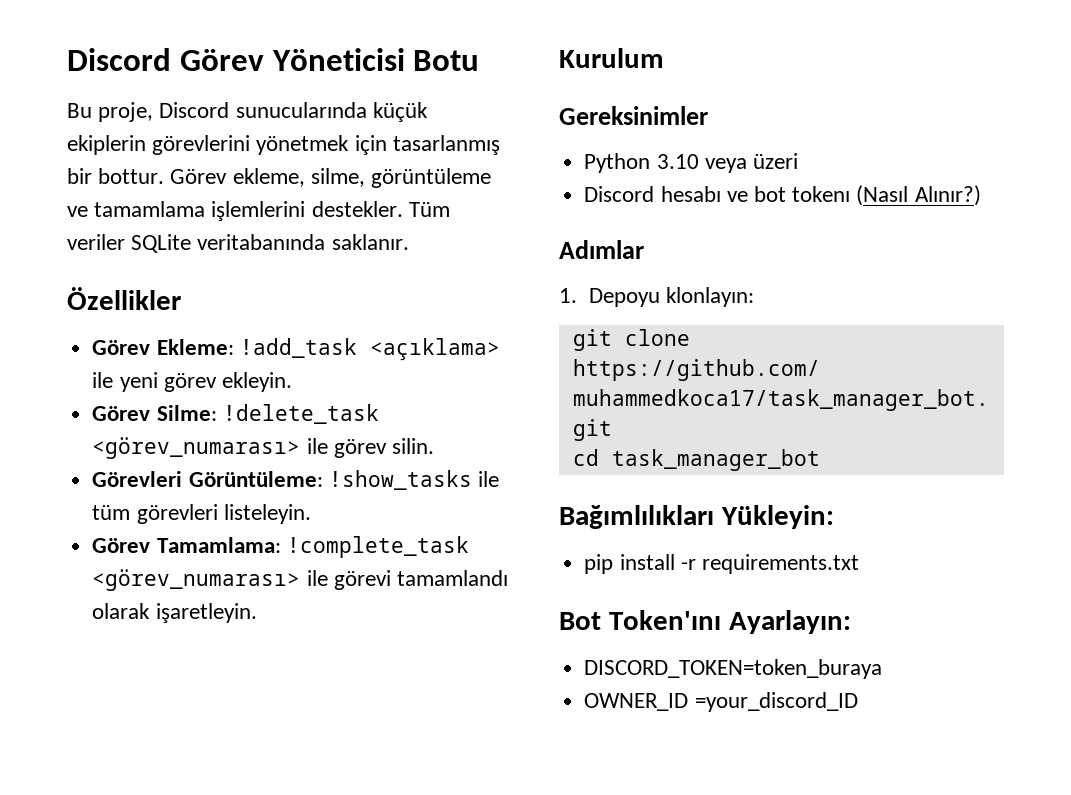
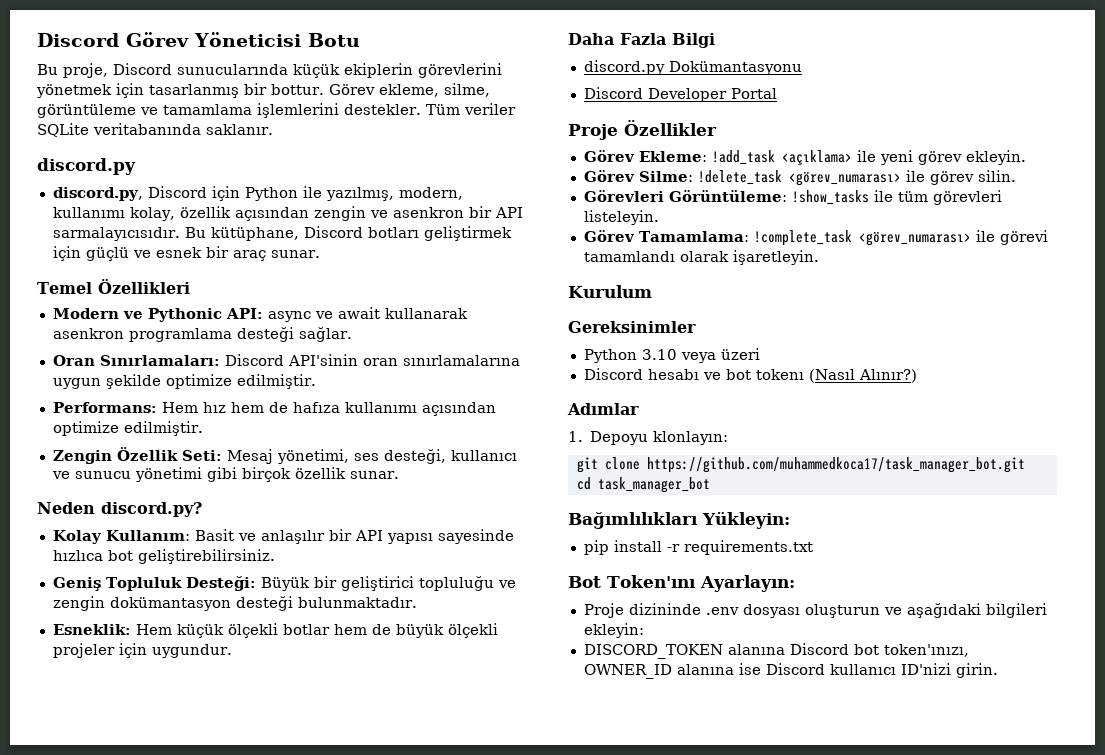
(409, 242) none -> [37,158,136,175] [52,186,463,201] [52,206,523,221] [52,226,512,241] [52,246,320,261] [37,279,190,294] [52,307,468,322] [52,327,352,342] [52,354,520,366] [52,374,316,389] [52,402,496,416] [52,421,203,436] [52,447,517,464] [51,467,399,482] [37,502,202,517] [52,529,514,544] [52,549,275,564] [52,576,516,591] [52,596,417,611] [52,623,498,638] [52,643,232,658] [568,33,715,48] [583,60,802,75] [583,87,777,102] [568,124,618,140] discord.py // discord.py, Discord için Python ile yazılmış, modern, kullanımı kolay, özellik açısından zengin ve asenkron bir API sarmalayıcısıdır. Bu kütüphane, Discord botları geliştirmek için güçlü ve esnek bir araç sunar. // Temel Özellikleri // Modern ve Pythonic API: async ve await kullanarak asenkron programlama desteği sağlar. // Oran Sınırlamaları: Discord API'sinin oran sınırlamalarına uygun şekilde optimize edilmiştir. // Performans: Hem hız hem de hafıza kullanımı açısından optimize edilmiştir. // Zengin Özellik Seti: Mesaj yönetimi, ses desteği, kullanıcı ve sunucu yönetimi gibi birçok özellik sunar. // Neden discord.py? // Kolay Kullanım: Basit ve anlaşılır bir API yapısı sayesinde hızlıca bot geliştirebilirsiniz. // Geniş Topluluk Desteği: Büyük bir geliştirici topluluğu ve zengin dokümantasyon desteği bulunmaktadır. // Esneklik: Hem küçük ölçekli botlar hem de büyük ölçekli projeler için uygundur. // Daha Fazla Bilgi // discord.py Dokümantasyonu // Discord Developer Portal // Proje
[584,659,883,679] [584,692,858,712] DISCORD_TOKEN=token_buraya // OWNER_ID =your_discord_ID -> [583,603,1047,618] [583,623,644,638] [583,643,969,659] [583,663,998,679] Proje dizininde .env dosyası oluşturun ve aşağıdaki bilgileri ekleyin: // DISCORD_TOKEN alanına Discord bot token'ınızı, OWNER_ID alanına ise Discord kullanıcı ID'nizi girin.

